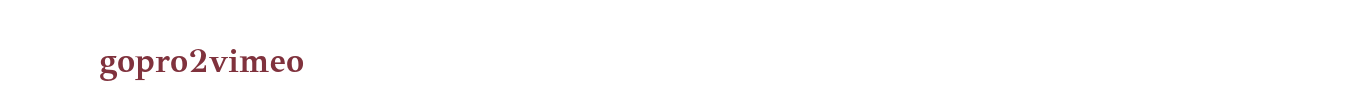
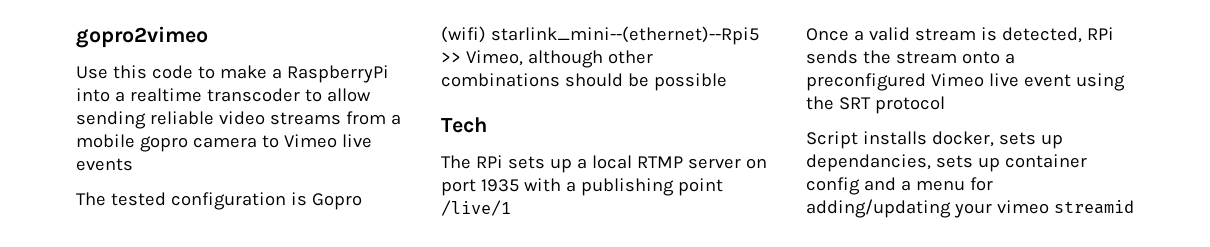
(304, 65) none -> [76,65,389,83] [76,88,371,102] [76,111,401,129] [76,134,372,152] [76,158,133,171] [76,192,362,210] [441,26,759,45] [441,50,653,68] [441,73,727,91] [441,117,487,133] [441,155,767,173] [441,178,723,196] [441,200,511,216] [806,27,1114,43] [806,50,1015,64] [806,73,1125,91] [806,96,945,114] [806,131,1063,149] [806,154,1087,172] [806,177,993,195] [806,199,1134,218] // Use this code to make a RaspberryPi into a realtime transcoder to allow sending reliable video streams from a mobile gopro camera to Vimeo live events // The tested configuration is Gopro (wifi) starlink_mini--(ethernet)--Rpi5 >> Vimeo, although other combinations should be possible // Tech // The RPi sets up a local RTMP server on port 1935 with a publishing point /live/1 // Once a valid stream is detected, RPi sends the stream onto a preconfigured Vimeo live event using the SRT protocol // Script installs docker, sets up dependancies, sets up container config and a menu for adding/updating your vimeo streamid

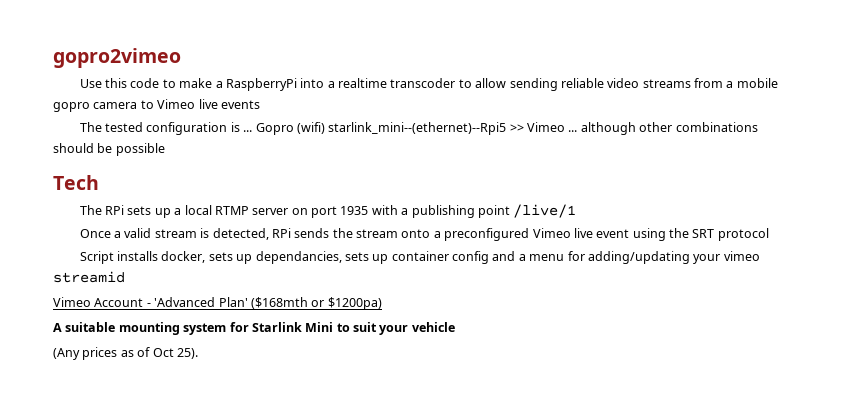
(307, 199) none -> [243,130,253,132] ...
[465,50,523,66] Vimeo, -> [527,122,578,132] Vimeo ...
(1134, 207) none -> [53,297,382,310] [53,322,455,335] [53,347,198,360] // Vimeo Account - 'Advanced Plan' ($168mth or $1200pa) // A suitable mounting system for Starlink Mini to suit your vehicle // (Any prices as of Oct 25).

